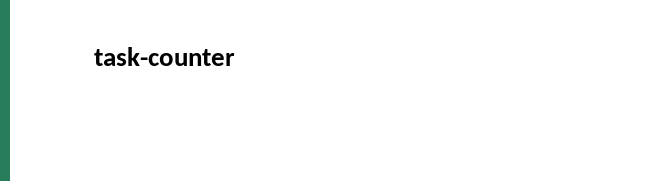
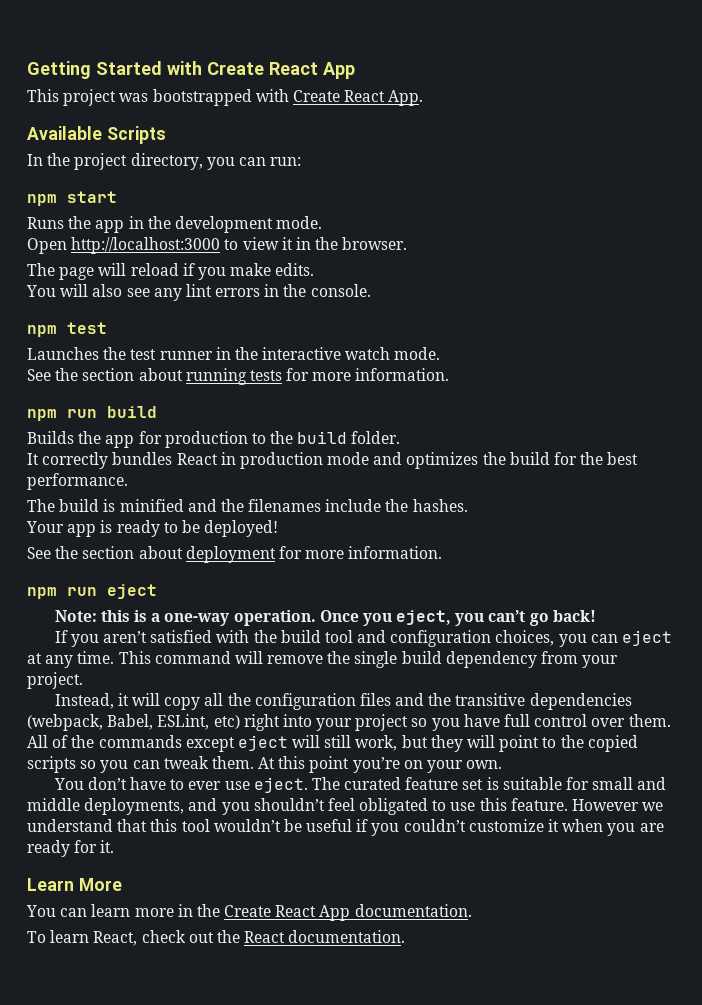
[94,47,235,66] task-counter -> [27,61,355,79] [27,89,424,106] [27,126,166,144] [27,153,302,170] [27,191,117,206] [27,216,323,233] [27,237,408,254] [27,263,315,280] [26,284,371,301] [27,322,107,337] [27,347,441,360] [27,368,450,385] [27,406,157,421] [27,431,401,448] [27,452,639,469] [27,473,128,490] [27,499,468,512] [26,520,279,537] [27,546,443,563] [27,584,157,599] [54,610,596,626] [54,630,673,647] [27,651,619,668] [27,672,83,689] [54,693,632,710] [27,714,671,731] [27,735,638,752] [27,756,503,773] [53,777,667,793] [27,798,664,815] [27,819,664,836] [27,840,115,857] [27,878,122,891] [26,904,472,921] [27,930,406,946] Getting Started with Create React App // This project was bootstrapped with Create React App. // Available Scripts // In the project directory, you can run: // npm start // Runs the app in the development mode. // Open http://localhost:3000 to view it in the browser. // The page will reload if you make edits. // You will also see any lint errors in the console. // npm test // Launches the test runner in the interactive watch mode. // See the section about running tests for more information. // npm run build // Builds the app for production to the build folder. // It correctly bundles React in production mode and optimizes the build for the best performance. // The build is minified and the filenames include the hashes. // Your app is ready to be deployed! // See the section about deployment for more information. // npm run eject // Note: this is a one-way operation. Once you eject, you can’t go back! // If you aren’t satisfied with the build tool and configuration choices, you can eject at any time. This command will remove the single build dependency from your project. // Instead, it will copy all the configuration files and the transitive dependencies (webpack, Babel, ESLint, etc) right into your project so you have full control over them. All of the commands except eject will still work, but they will point to the copied scripts so you can tweak them. At this point you’re on your own. // You don’t have to ever use eject. The curated feature set is suitable for small and middle deployments, and you shouldn’t feel obligated to use this feature. However we understand that this tool wouldn’t be useful if you couldn’t customize it when you are ready for it. // Learn More // You can learn more in the Create React App documentation. // To learn React, check out the React documentation.

